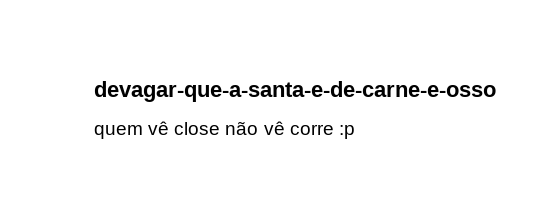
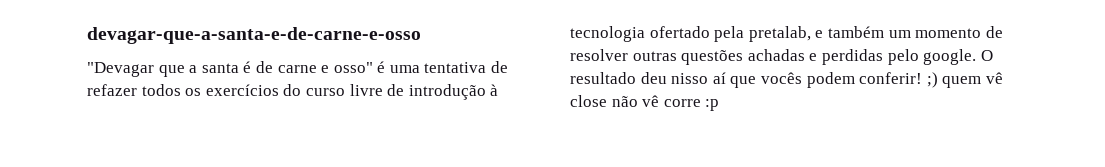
(496, 91) none -> [87,61,509,77] [87,84,499,100] [570,26,1003,42] [570,49,993,65] [570,72,938,88] "Devagar que a santa é de carne e osso" é uma tentativa de refazer todos os exercícios do curso livre de introdução à tecnologia ofertado pela pretalab, e também um momento de resolver outras questões achadas e perdidas pelo google. O resultado deu nisso aí que vocês podem conferir! ;)

